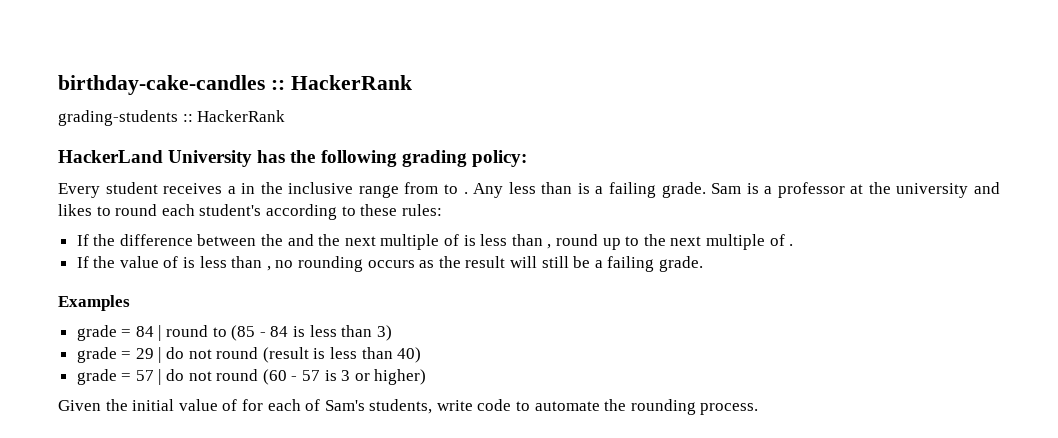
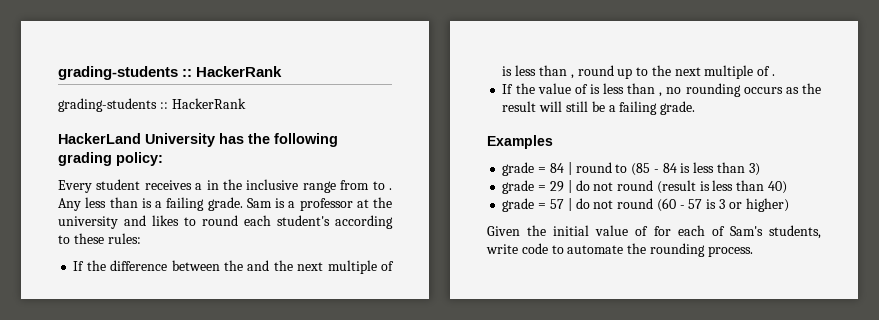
[58,75,265,95] birthday-cake-candles -> [58,66,178,80] grading-students

